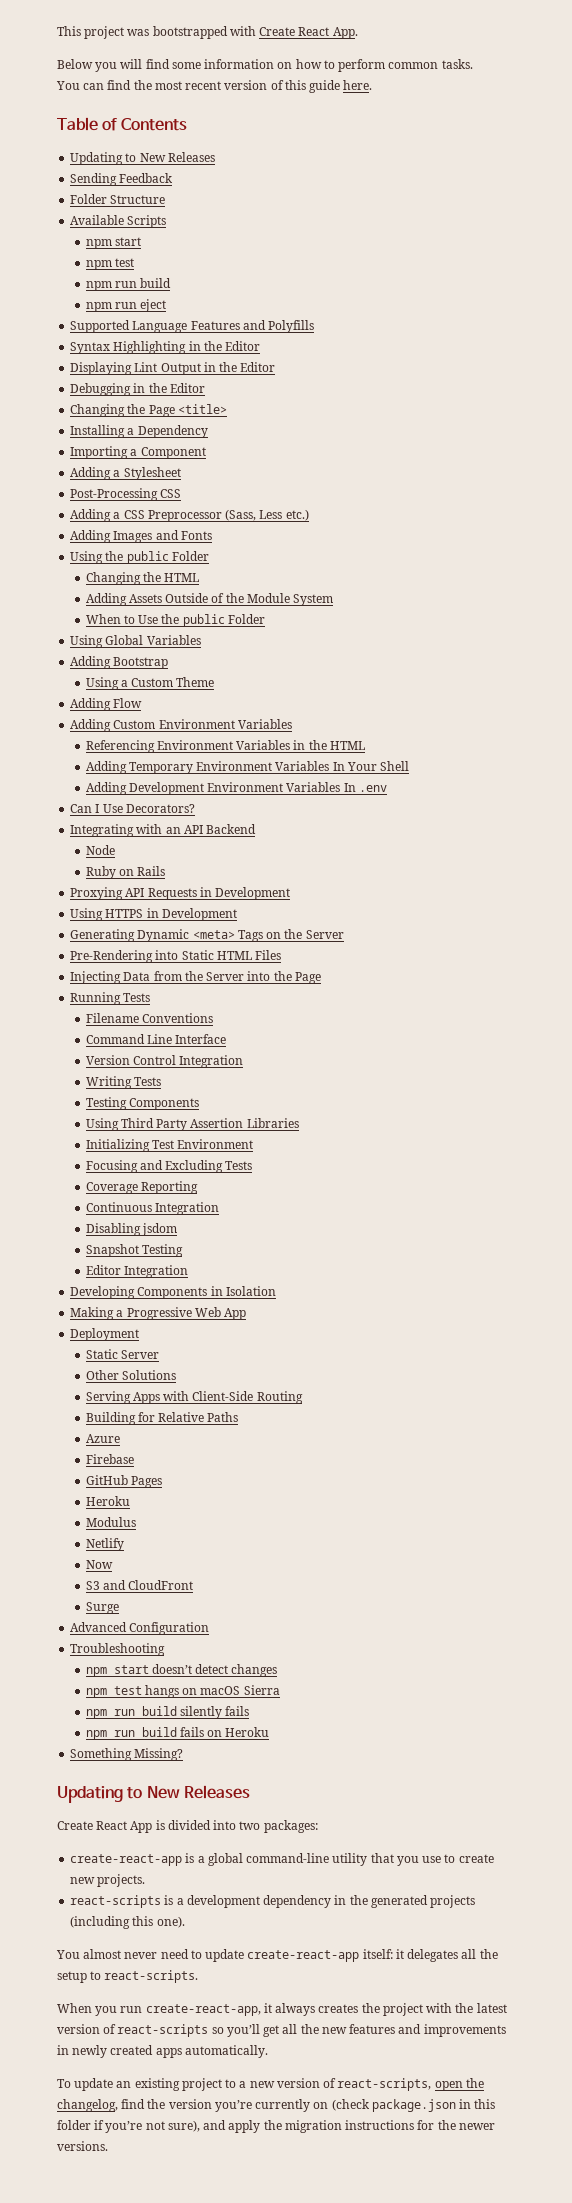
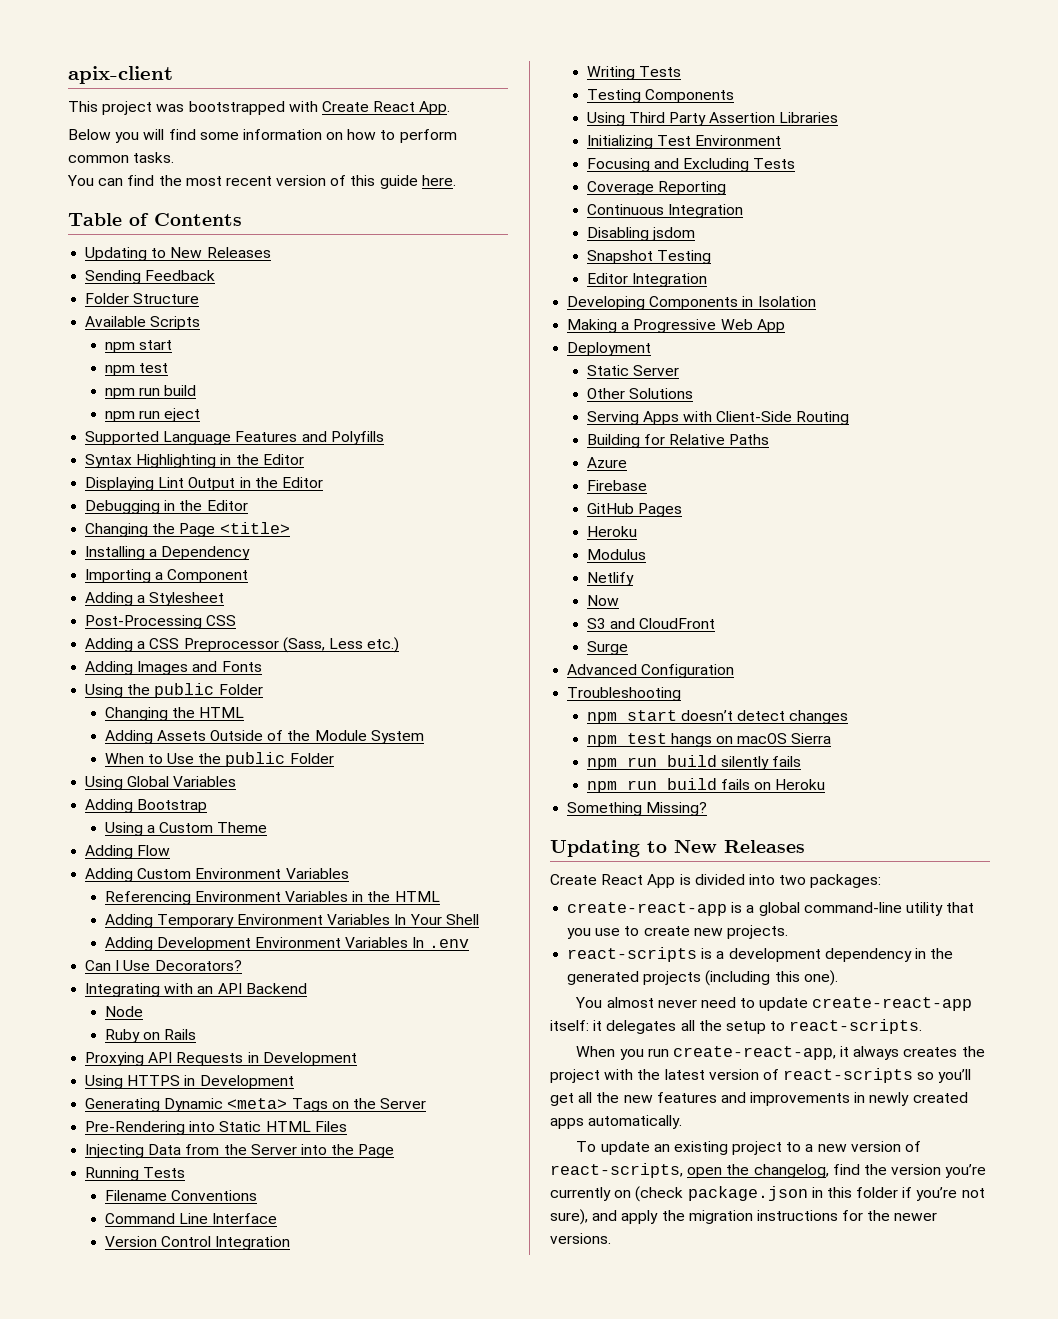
(57, 31) none -> [68,66,173,84] apix-client //

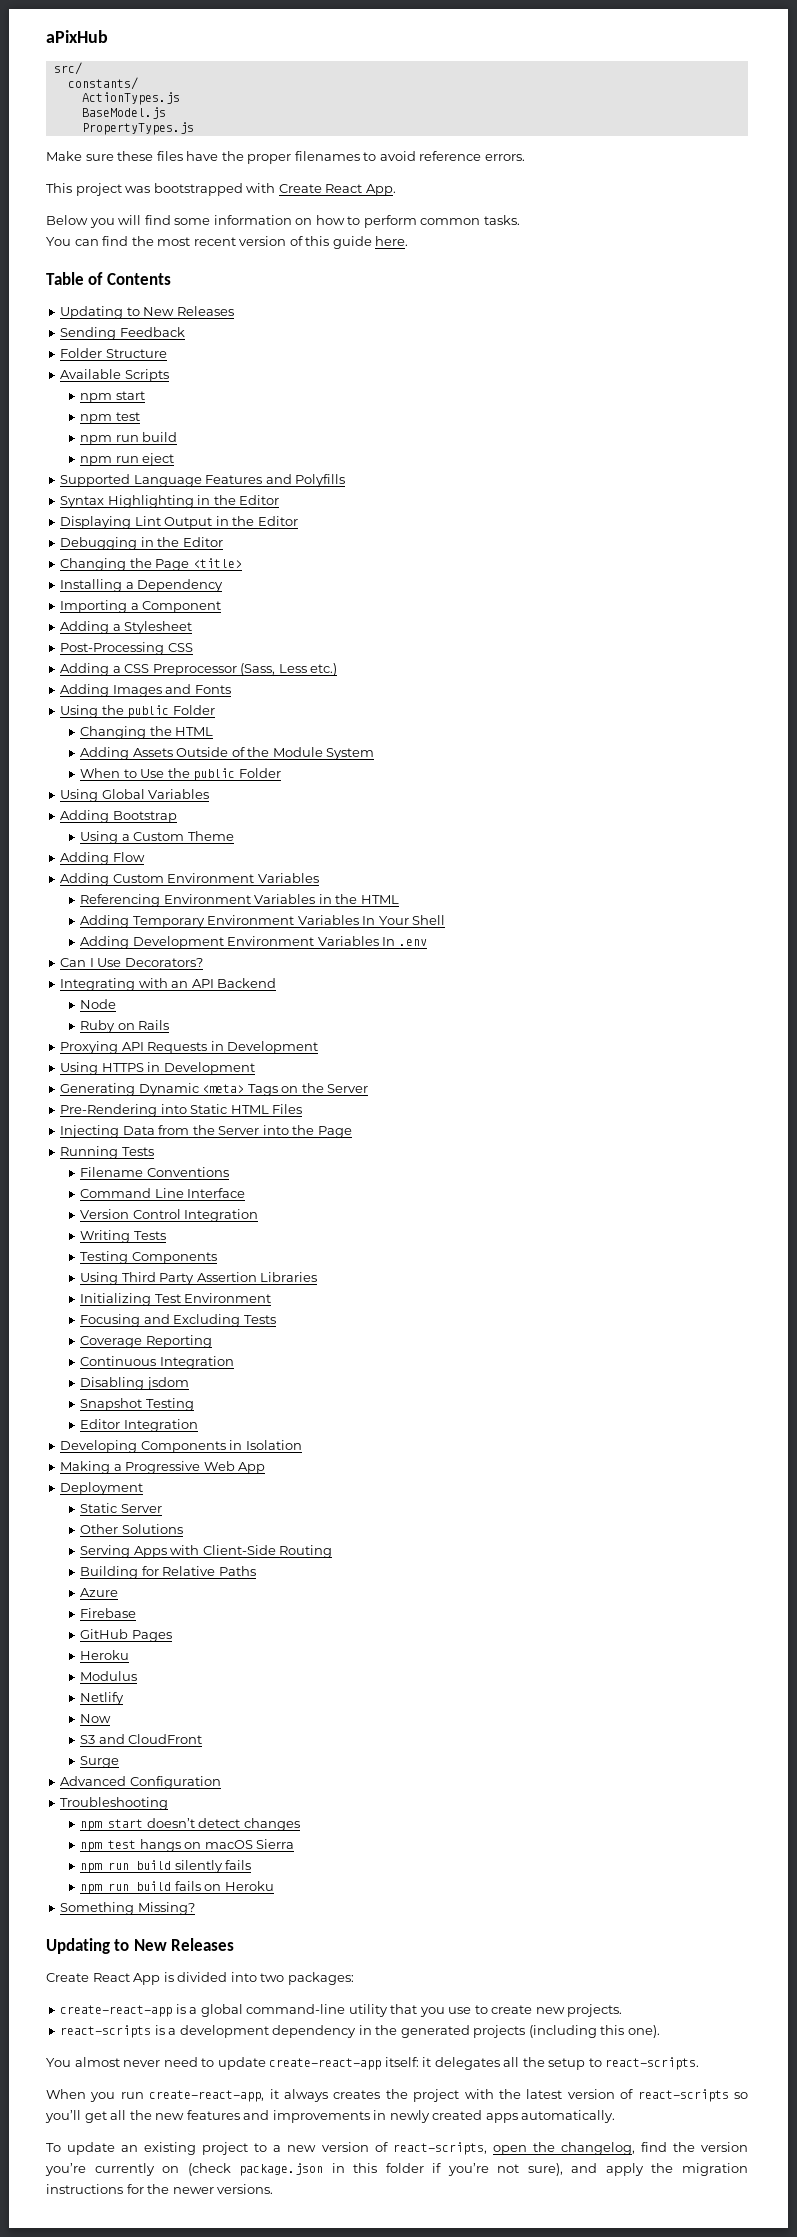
[68,66,173,84] apix-client -> [46,30,108,43] [53,62,82,75] [67,77,138,90] [81,92,180,105] [81,107,166,119] [81,122,194,135] [46,151,525,164] aPixHub // src/ // constants/ // ActionTypes.js // BaseModel.js // PropertyTypes.js // Make sure these files have the proper filenames to avoid reference errors.

